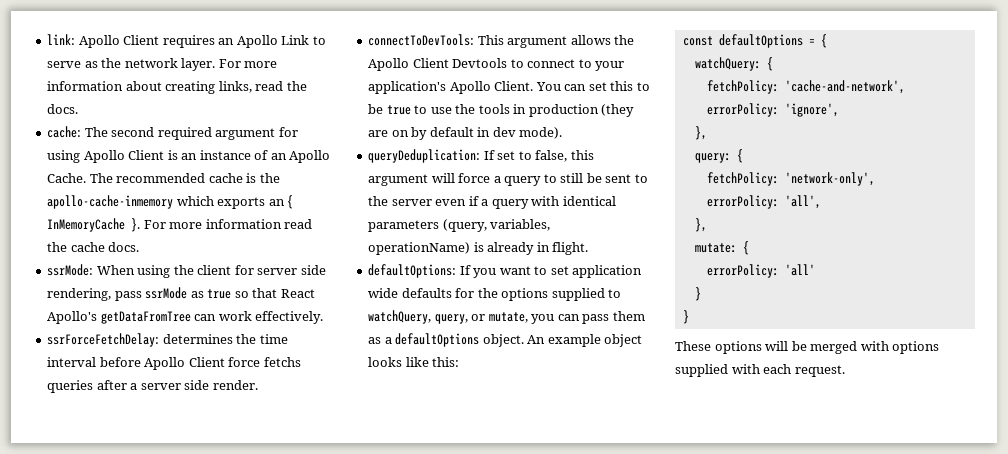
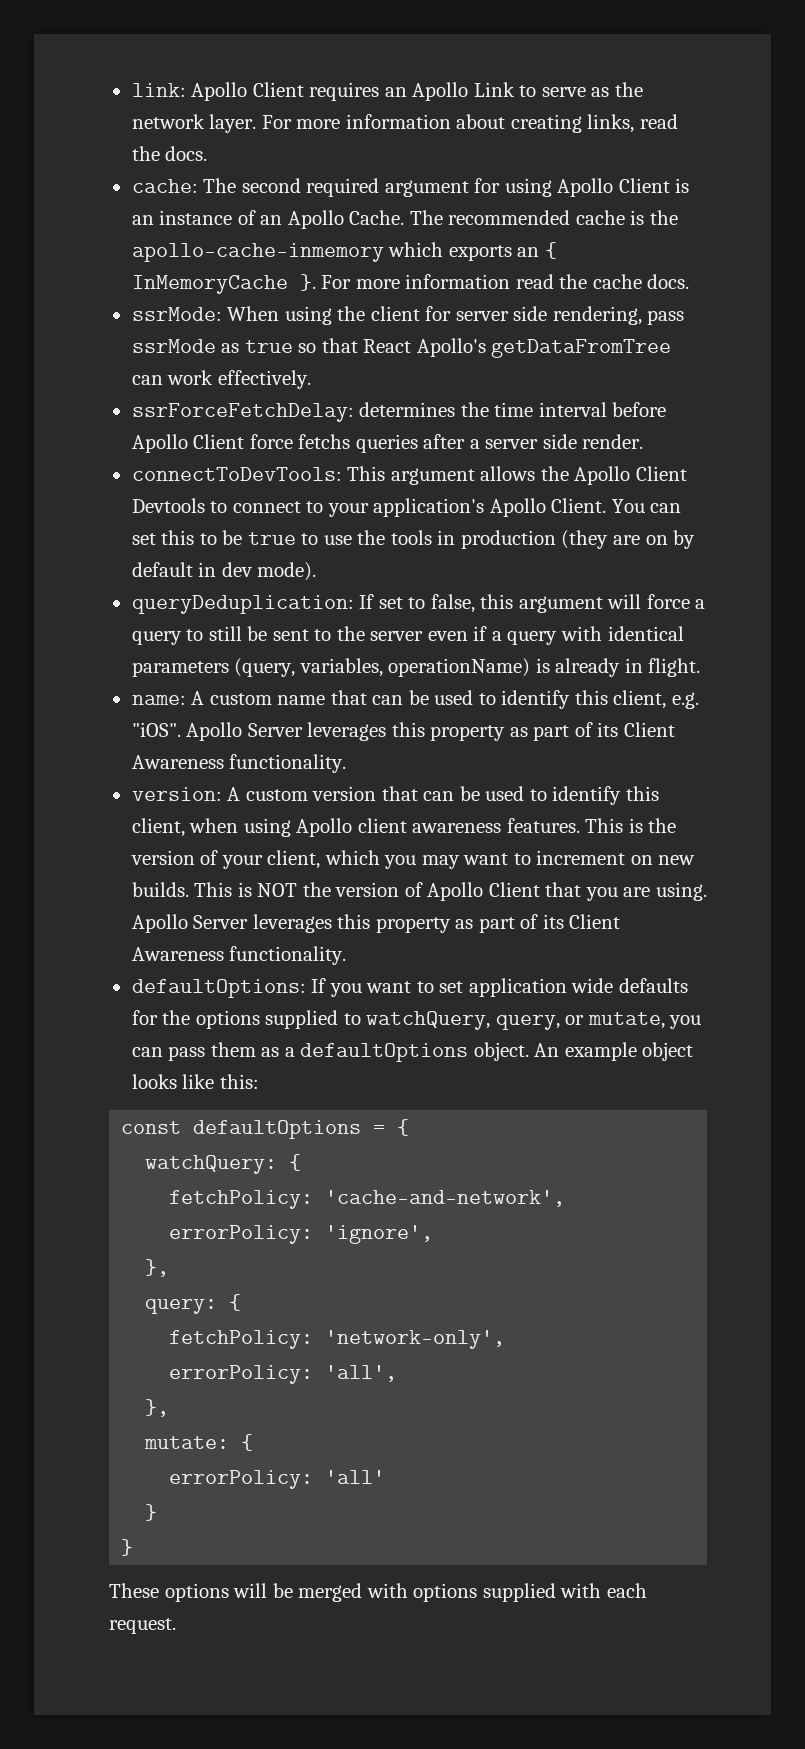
(589, 248) none -> [131,690,699,709] [131,722,675,741] [131,754,347,773] [131,786,659,805] [131,818,677,837] [130,850,696,869] [131,882,707,901] [131,914,621,933] [131,946,347,965] // name: A custom name that can be used to identify this client, e.g. "iOS". Apollo Server leverages this property as part of its Client Awareness functionality. // version: A custom version that can be used to identify this client, when using Apollo client awareness features. This is the version of your client, which you may want to increment on new builds. This is NOT the version of Apollo Client that you are using. Apollo Server leverages this property as part of its Client Awareness functionality.

